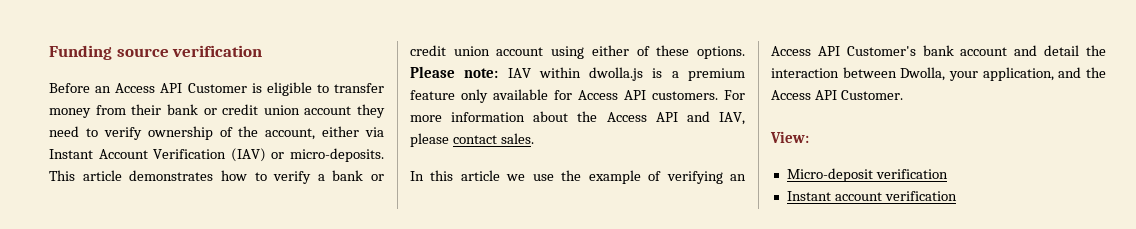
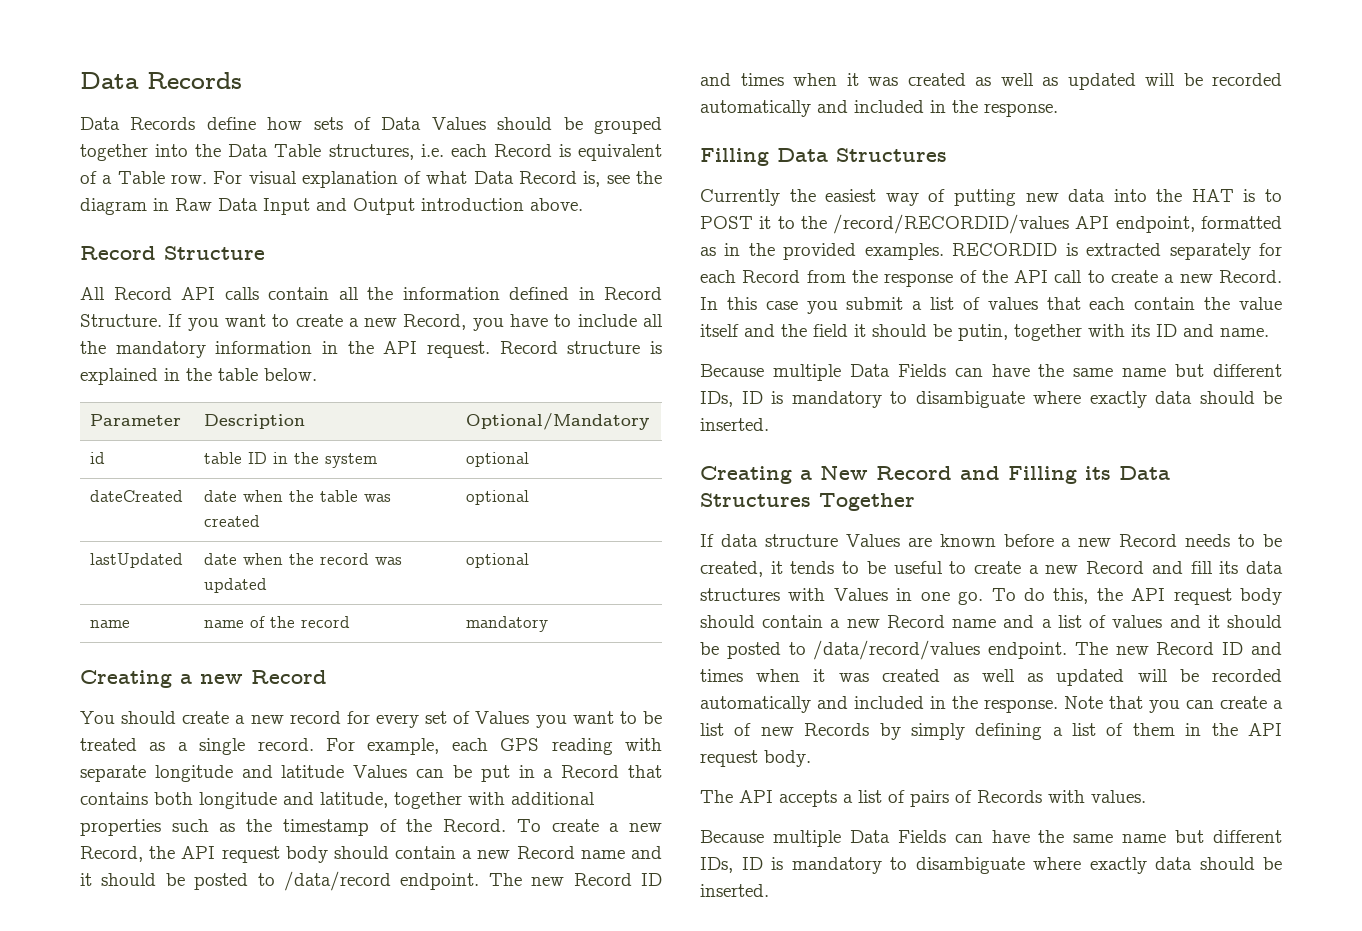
[49,45,263,60] [49,82,384,96] [49,104,385,118] [49,126,384,140] [49,148,384,162] [49,170,384,184] [410,45,745,59] [410,66,745,81] [410,89,745,103] [410,111,745,125] [410,133,534,147] [410,170,746,184] [771,45,1106,56] [771,67,1106,81] [771,90,903,100] [770,131,809,143] [786,168,948,182] [786,191,957,201] Funding source verification // Before an Access API Customer is eligible to transfer money from their bank or credit union account they need to verify ownership of the account, either via Instant Account Verification (IAV) or micro-deposits. This article demonstrates how to verify a bank or credit union account using either of these options. Please note: IAV within dwolla.js is a premium feature only available for Access API customers. For more information about the Access API and IAV, please contact sales. // In this article we use the example of verifying an Access API Customer's bank account and detail the interaction between Dwolla, your application, and the Access API Customer. // View: // Micro-deposit verification // Instant account verification -> [80,72,242,89] [80,117,662,134] [80,144,663,161] [80,171,662,188] [80,198,583,215] [80,246,265,260] [80,287,662,300] [80,314,664,331] [80,341,663,358] [80,368,317,385] [90,414,182,426] [204,414,306,429] [466,413,650,430] [90,452,106,464] [204,452,378,468] [466,452,530,467] [90,490,184,502] [204,490,392,502] [204,515,261,527] [466,490,530,505] [90,553,184,568] [204,553,403,565] [204,578,268,593] [466,553,530,568] [90,620,131,628] [204,616,351,628] [466,616,549,632] [80,670,327,688] [80,711,662,728] [80,738,662,755] [80,765,662,782] [80,792,595,809] [80,819,663,836] [80,846,662,863] [80,871,662,891] [700,73,1282,90] [700,100,1058,117] [700,148,947,166] [700,189,1282,206] [700,214,1282,234] [700,243,1282,260] [700,270,1282,287] [700,297,1282,314] [700,324,1269,341] [700,364,1282,381] [700,391,1282,408] [700,418,769,431] [700,465,1170,484] [700,493,915,511] [700,534,1282,547] [700,561,1283,577] [700,588,1282,605] [700,615,1282,628] [700,640,1282,660] [700,669,1282,686] [700,696,1283,713] [700,723,1282,740] [700,750,811,767] [700,790,1146,807] [700,830,1282,847] [700,857,1282,874] [700,884,769,897] Data Records // Data Records define how sets of Data Values should be grouped together into the Data Table structures, i.e. each Record is equivalent of a Table row. For visual explanation of what Data Record is, see the diagram in Raw Data Input and Output introduction above. // Record Structure // All Record API calls contain all the information defined in Record Structure. If you want to create a new Record, you have to include all the mandatory information in the API request. Record structure is explained in the table below. // Parameter | Description | Optional/Mandatory // id | table ID in the system | optional // dateCreated | date when the table was created | optional // lastUpdated | date when the record was updated | optional // name | name of the record | mandatory // Creating a new Record // You should create a new record for every set of Values you want to be treated as a single record. For example, each GPS reading with separate longitude and latitude Values can be put in a Record that contains both longitude and latitude, together with additional properties such as the timestamp of the Record. To create a new Record, the API request body should contain a new Record name and it should be posted to /data/record endpoint. The new Record ID and times when it was created as well as updated will be recorded automatically and included in the response. // Filling Data Structures // Currently the easiest way of putting new data into the HAT is to POST it to the /record/RECORDID/values API endpoint, formatted as in the provided examples. RECORDID is extracted separately for each Record from the response of the API call to create a new Record. In this case you submit a list of values that each contain the value itself and the field it should be putin, together with its ID and name. // Because multiple Data Fields can have the same name but different IDs, ID is mandatory to disambiguate where exactly data should be inserted. // Creating a New Record and Filling its Data Structures Together // If data structure Values are known before a new Record needs to be created, it tends to be useful to create a new Record and fill its data structures with Values in one go. To do this, the API request body should contain a new Record name and a list of values and it should be posted to /data/record/values endpoint. The new Record ID and times when it was created as well as updated will be recorded automatically and included in the response. Note that you can create a list of new Records by simply defining a list of them in the API request body. // The API accepts a list of pairs of Records with values. // Because multiple Data Fields can have the same name but different IDs, ID is mandatory to disambiguate where exactly data should be inserted.

